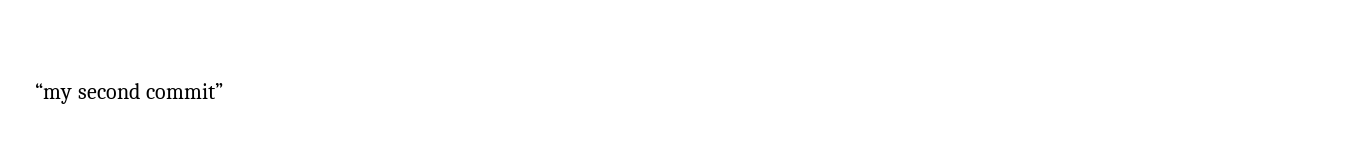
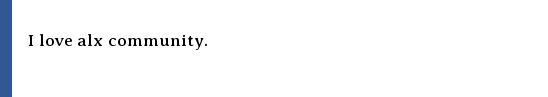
[35,83,223,104] “my second commit” -> [28,34,209,50] I love alx community.

